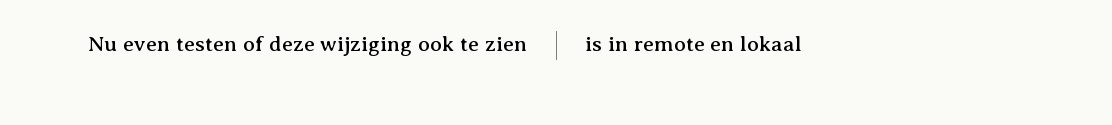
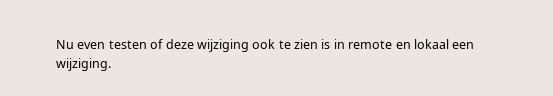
(803, 43) none -> [452,42,475,49] [56,58,111,71] een wijziging.

